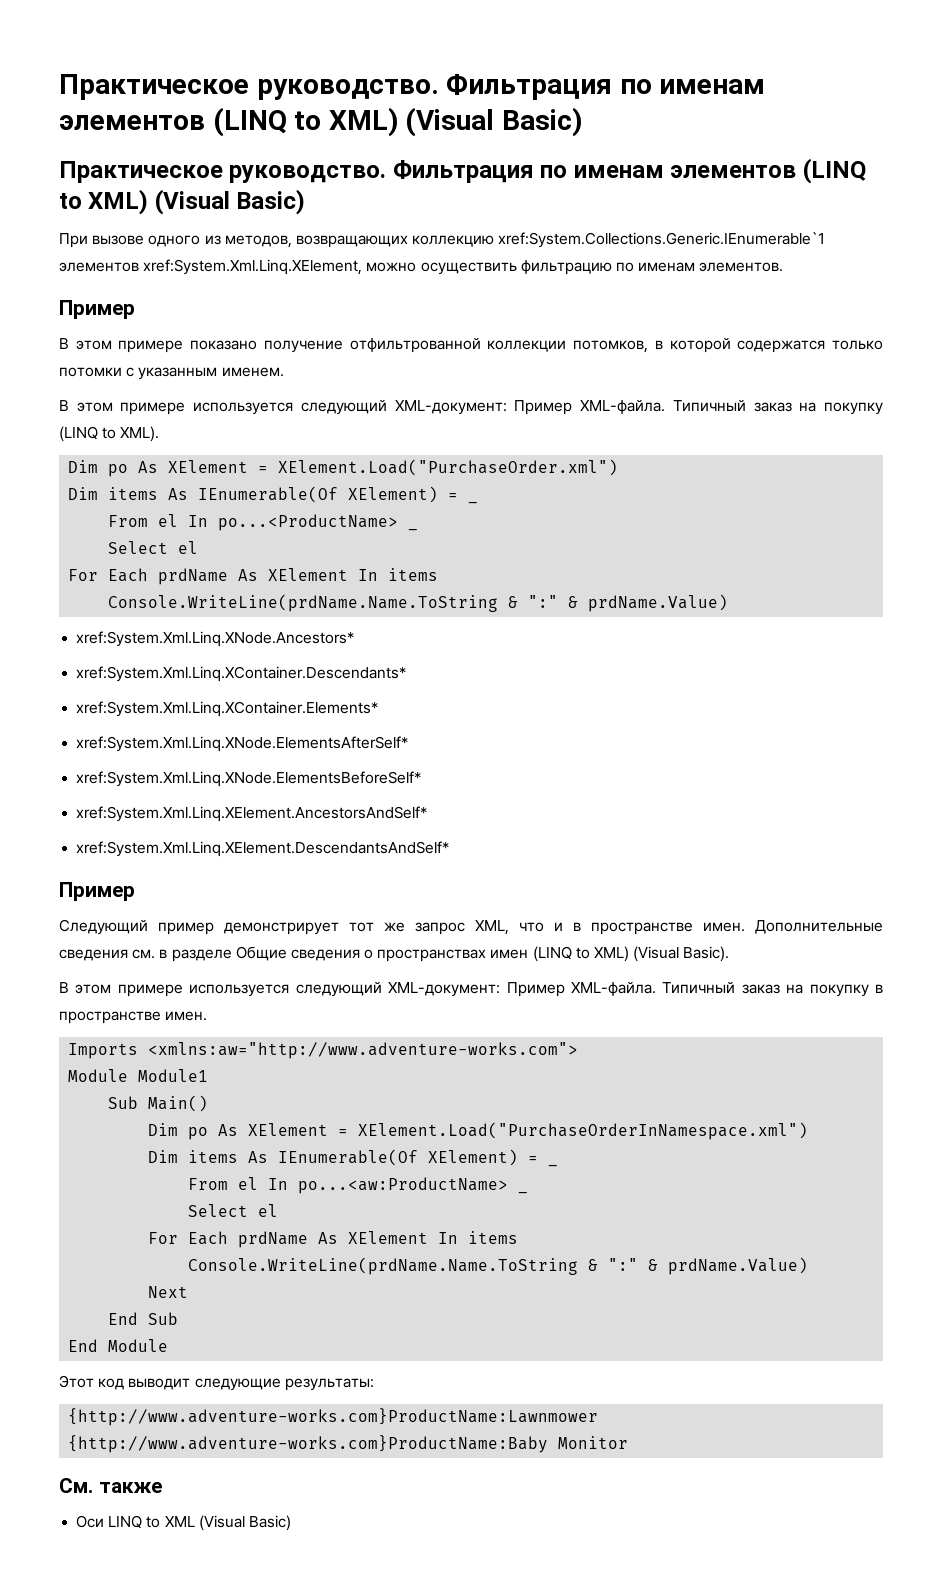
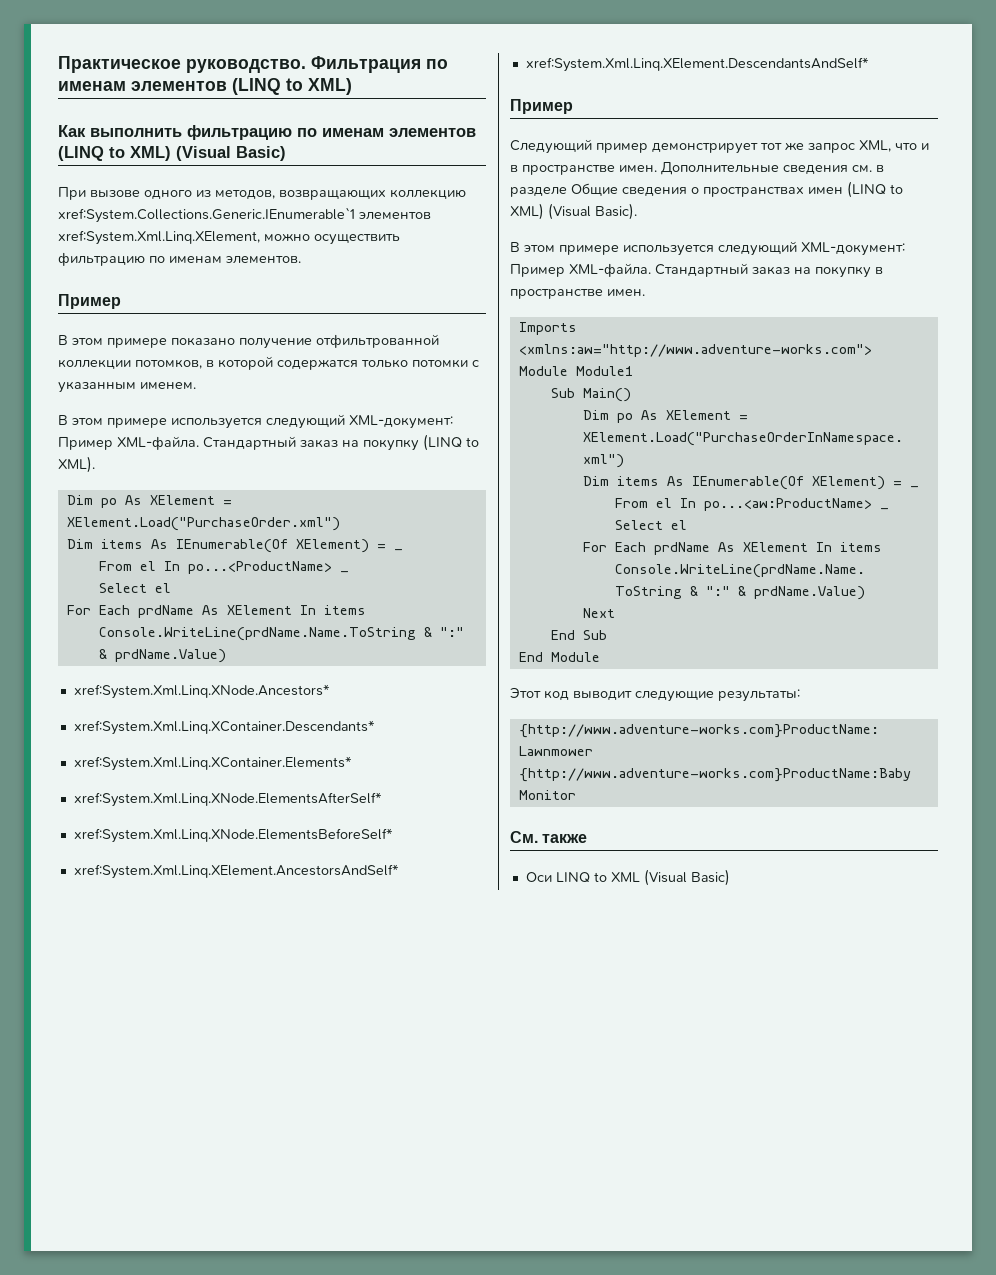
[59,74,766,100] [59,107,582,137] [59,160,534,183] Практическое руководство. Фильтрация по именам элементов (LINQ to XML) (Visual Basic) // Практическое руководство. Фильтрация -> [58,56,448,73] [58,78,352,95] [58,125,292,140] Практическое руководство. Фильтрация по именам элементов (LINQ to XML) // Как выполнить фильтрацию
[672,400,746,411] Типичный -> [203,436,296,450] Стандартный
[662,982,736,993] Типичный -> [655,263,748,277] Стандартный

